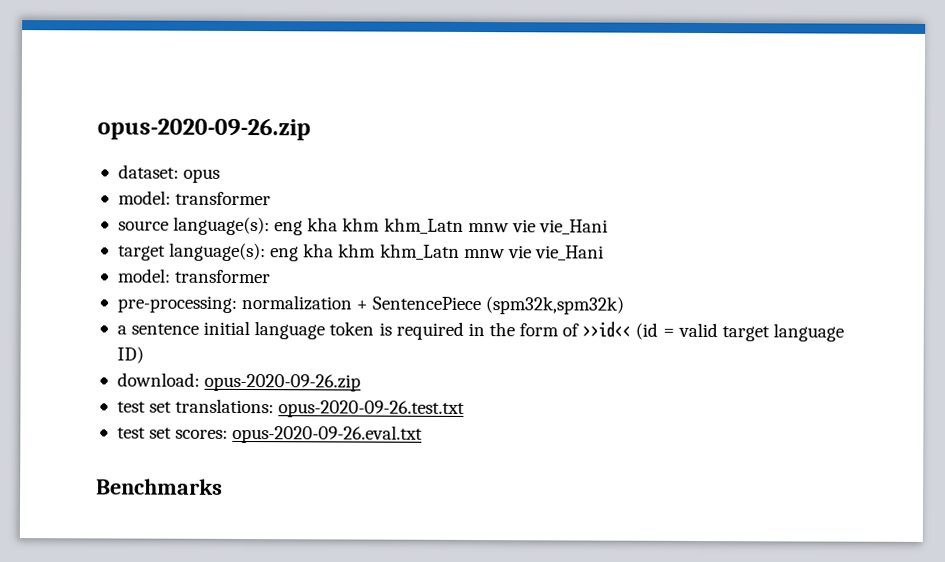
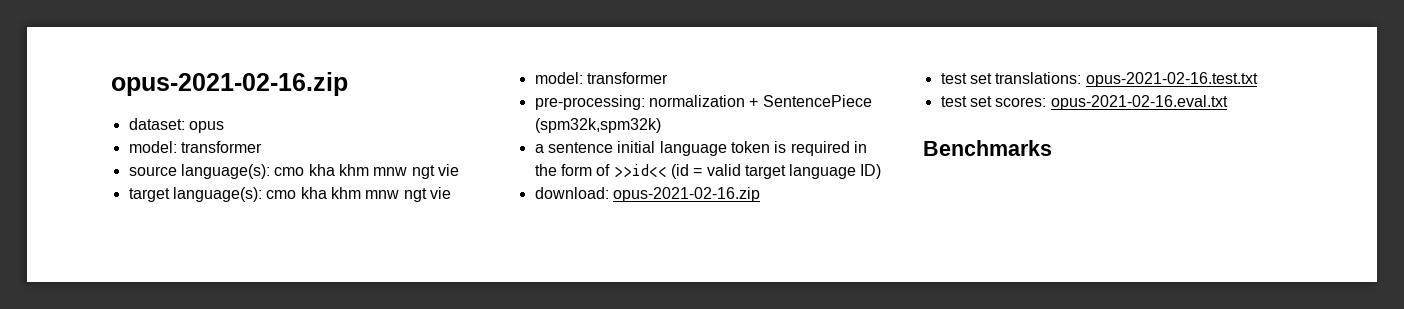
[97,117,311,141] opus-2020-09-26.zip -> [111,72,348,96] opus-2021-02-16.zip
[274,217,608,236] eng kha khm khm_Latn mnw vie vie_Hani -> [274,164,459,179] cmo kha khm mnw ngt vie
[270,243,604,262] eng kha khm khm_Latn mnw vie vie_Hani -> [266,187,451,202] cmo kha khm mnw ngt vie
[204,373,362,392] opus-2020-09-26.zip -> [612,187,760,202] opus-2021-02-16.zip
[278,400,466,418] opus-2020-09-26.test.txt -> [1085,72,1258,87] opus-2021-02-16.test.txt
[232,424,424,444] opus-2020-09-26.eval.txt -> [1050,95,1228,110] opus-2021-02-16.eval.txt

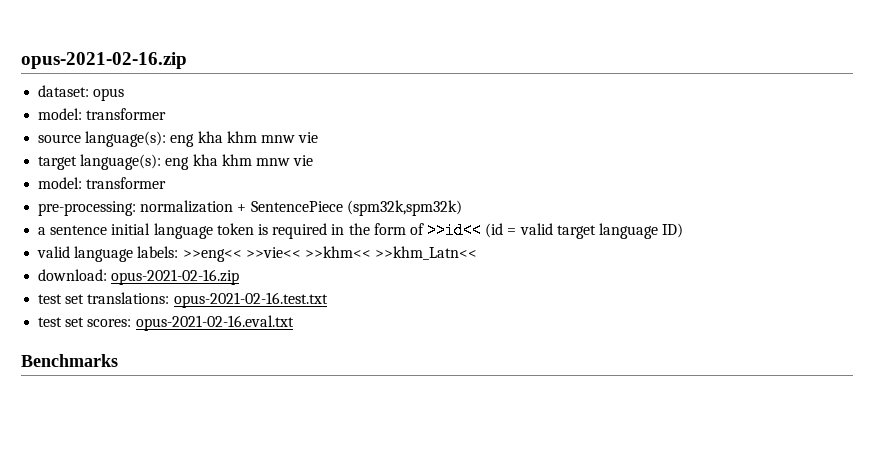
[274,164,435,179] cmo kha khm mnw ngt -> [170,131,295,147] eng kha khm mnw
[266,187,427,202] cmo kha khm mnw ngt -> [165,154,290,170] eng kha khm mnw
(882, 171) none -> [37,246,478,262] // valid language labels: >>eng<< >>vie<< >>khm<< >>khm_Latn<<

